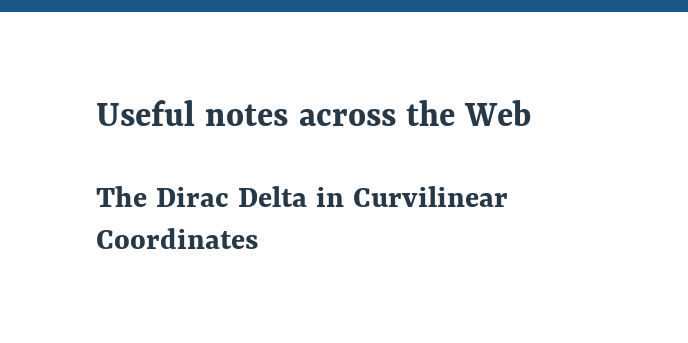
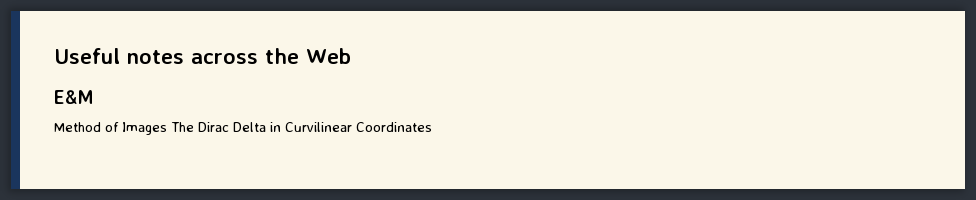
(532, 113) none -> [54,90,94,104] [54,122,167,135] E&M // Method of Images

